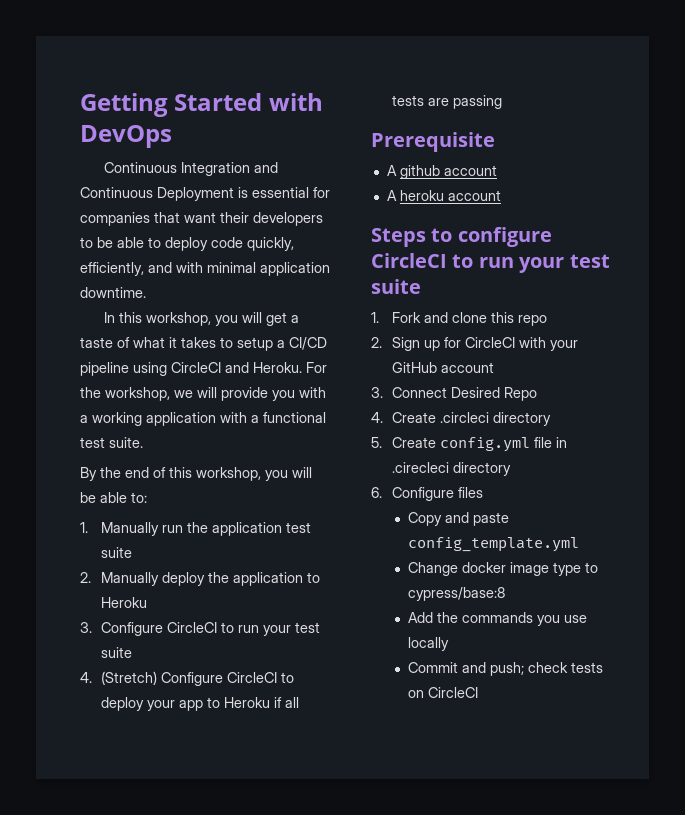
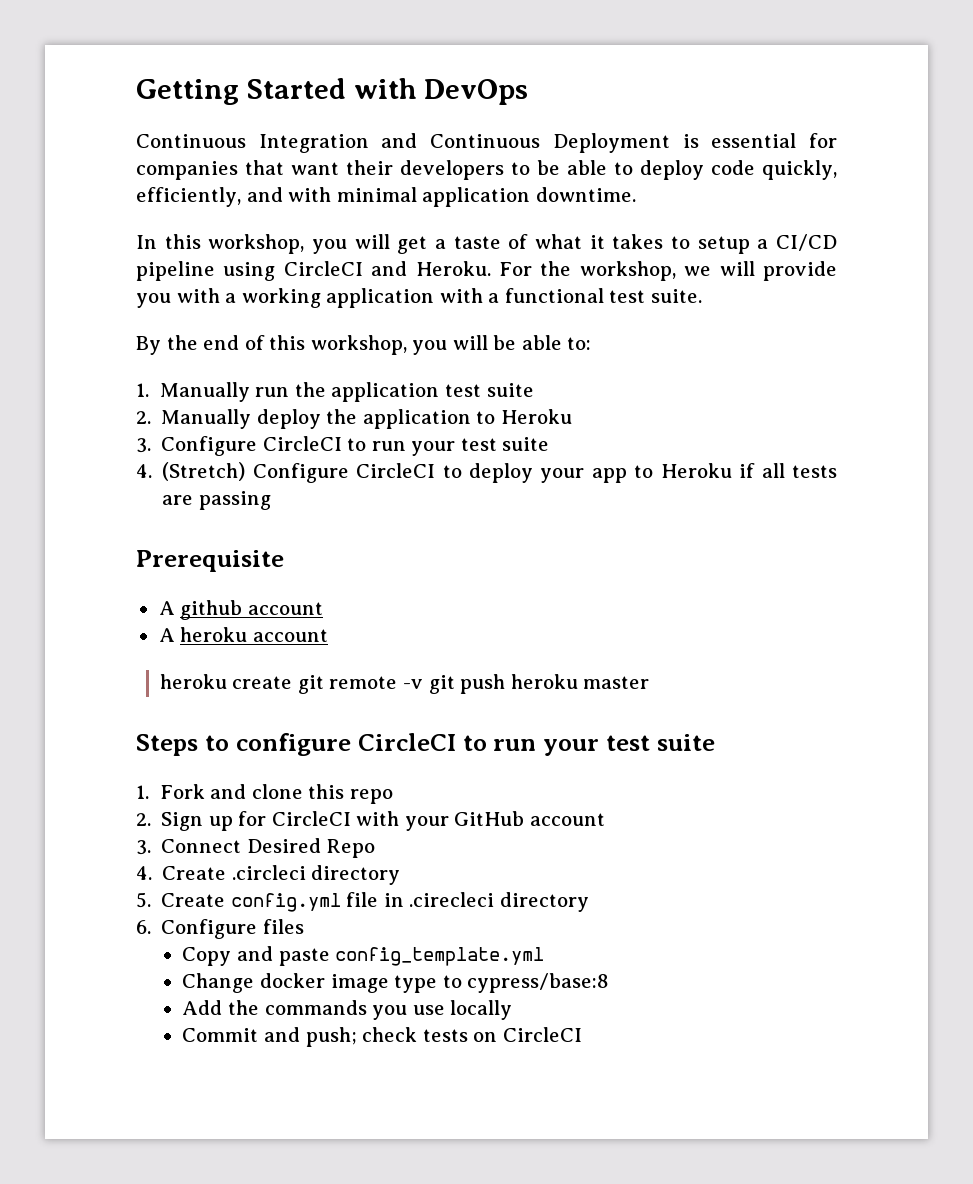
(501, 195) none -> [159,674,650,694] // heroku create git remote -v git push heroku master

